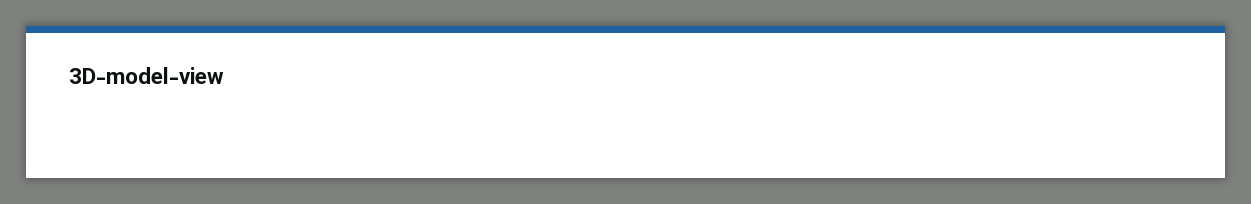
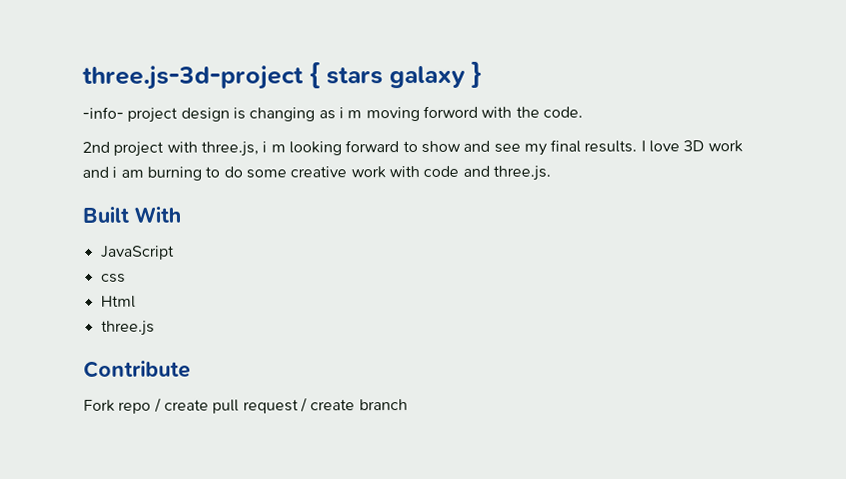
[69,67,224,84] 3D-model-view -> [82,61,482,90] [82,105,583,123] [82,139,743,157] [82,165,551,181] [82,206,181,223] [100,245,175,260] [100,273,126,283] [100,295,136,308] [100,320,155,336] [83,360,191,378] [83,397,408,414] three.js-3d-project { stars galaxy } // -info- project design is changing as i m moving forword with the code. // 2nd project with three.js, i m looking forward to show and see my final results. I love 3D work and i am burning to do some creative work with code and three.js. // Built With // JavaScript // css // Html // three.js // Contribute // Fork repo / create pull request / create branch

